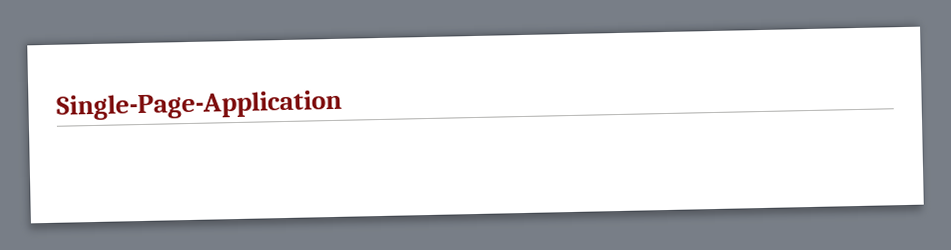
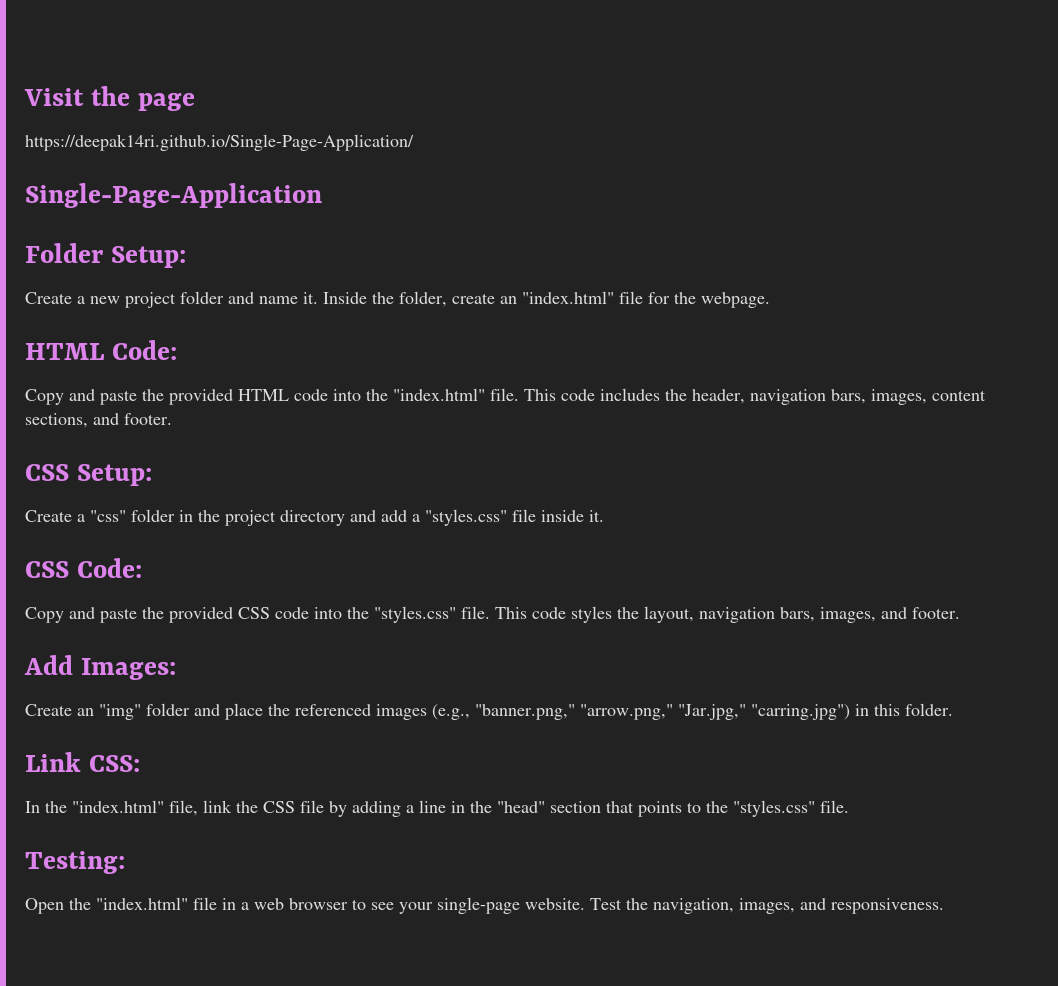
[56,89,342,121] Single-Page-Application -> [24,86,195,111] [25,134,414,151] [25,183,322,208] [25,243,186,268] [25,291,770,308] [25,340,177,360] [25,388,986,405] [25,413,172,428] [25,464,152,486] [25,509,604,526] [25,558,142,578] [25,606,960,623] [24,655,176,680] [25,703,953,720] [25,752,140,772] [25,800,849,817] [25,851,125,874] [25,897,944,914] Visit the page // https://deepak14ri.github.io/Single-Page-Application/ // Single-Page-Application // Folder Setup: // Create a new project folder and name it. Inside the folder, create an "index.html" file for the webpage. // HTML Code: // Copy and paste the provided HTML code into the "index.html" file. This code includes the header, navigation bars, images, content sections, and footer. // CSS Setup: // Create a "css" folder in the project directory and add a "styles.css" file inside it. // CSS Code: // Copy and paste the provided CSS code into the "styles.css" file. This code styles the layout, navigation bars, images, and footer. // Add Images: // Create an "img" folder and place the referenced images (e.g., "banner.png," "arrow.png," "Jar.jpg," "carring.jpg") in this folder. // Link CSS: // In the "index.html" file, link the CSS file by adding a line in the "head" section that points to the "styles.css" file. // Testing: // Open the "index.html" file in a web browser to see your single-page website. Test the navigation, images, and responsiveness.

